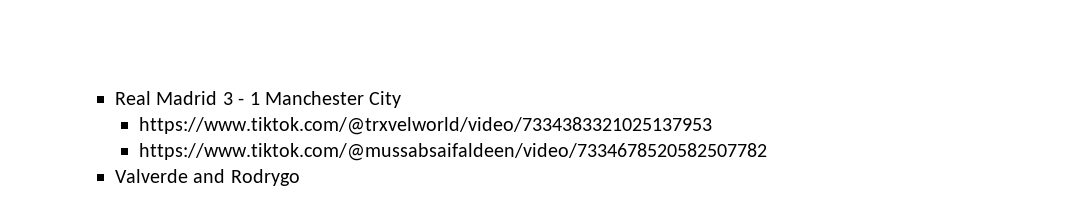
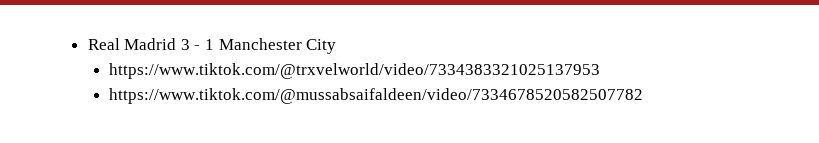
[115,169,300,186] // Valverde and Rodrygo -> (643, 96) none

